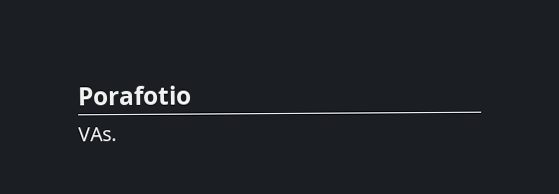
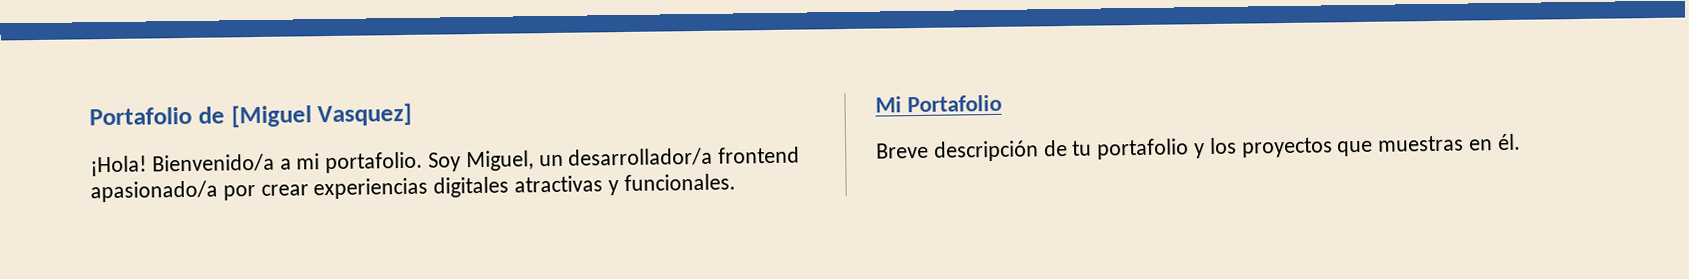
[77,85,192,106] [78,127,117,142] Porafotio // VAs. -> [89,102,413,128] [90,146,801,177] [90,173,736,203] [875,94,1003,113] [876,133,1521,162] Portafolio de [Miguel Vasquez] // ¡Hola! Bienvenido/a a mi portafolio. Soy Miguel, un desarrollador/a frontend apasionado/a por crear experiencias digitales atractivas y funcionales. // Mi Portafolio // Breve descripción de tu portafolio y los proyectos que muestras en él.

